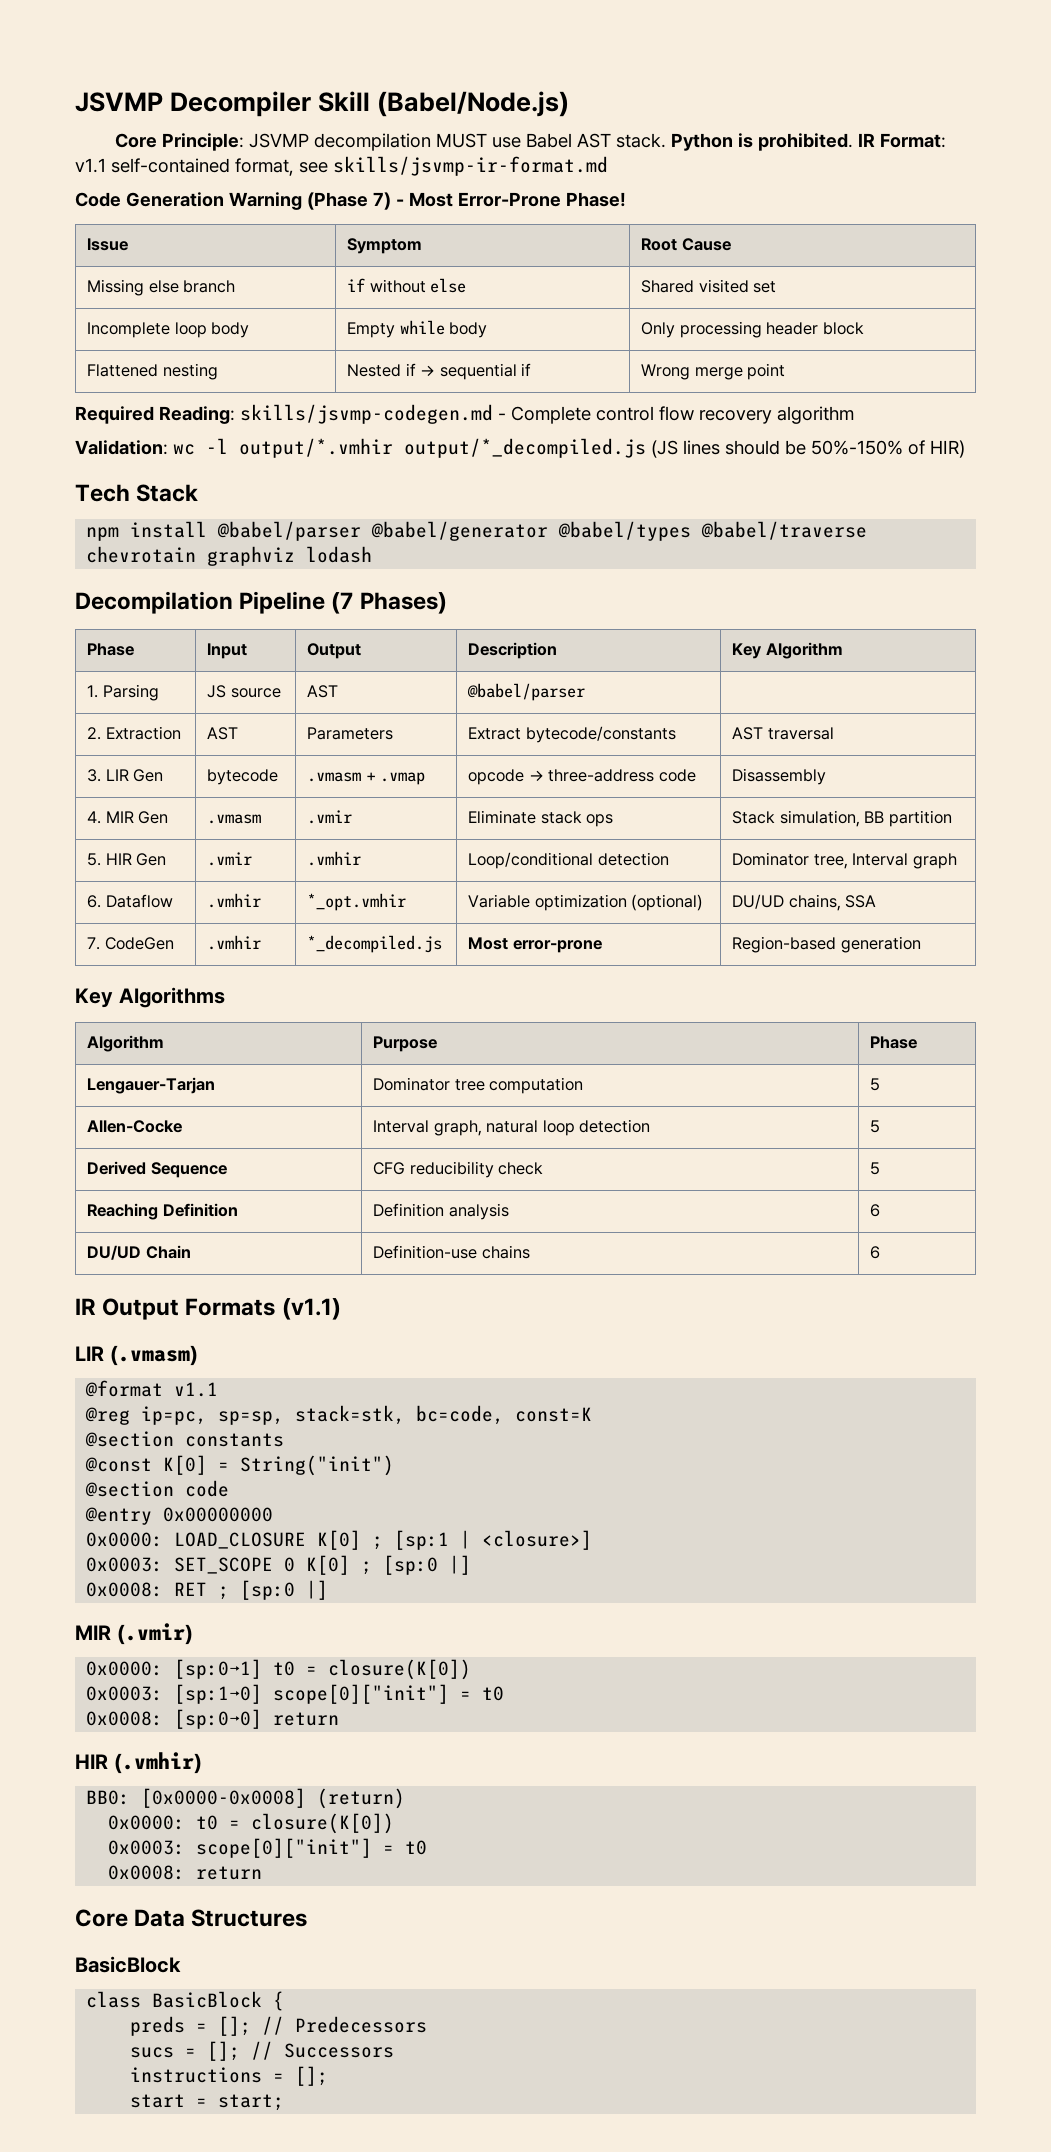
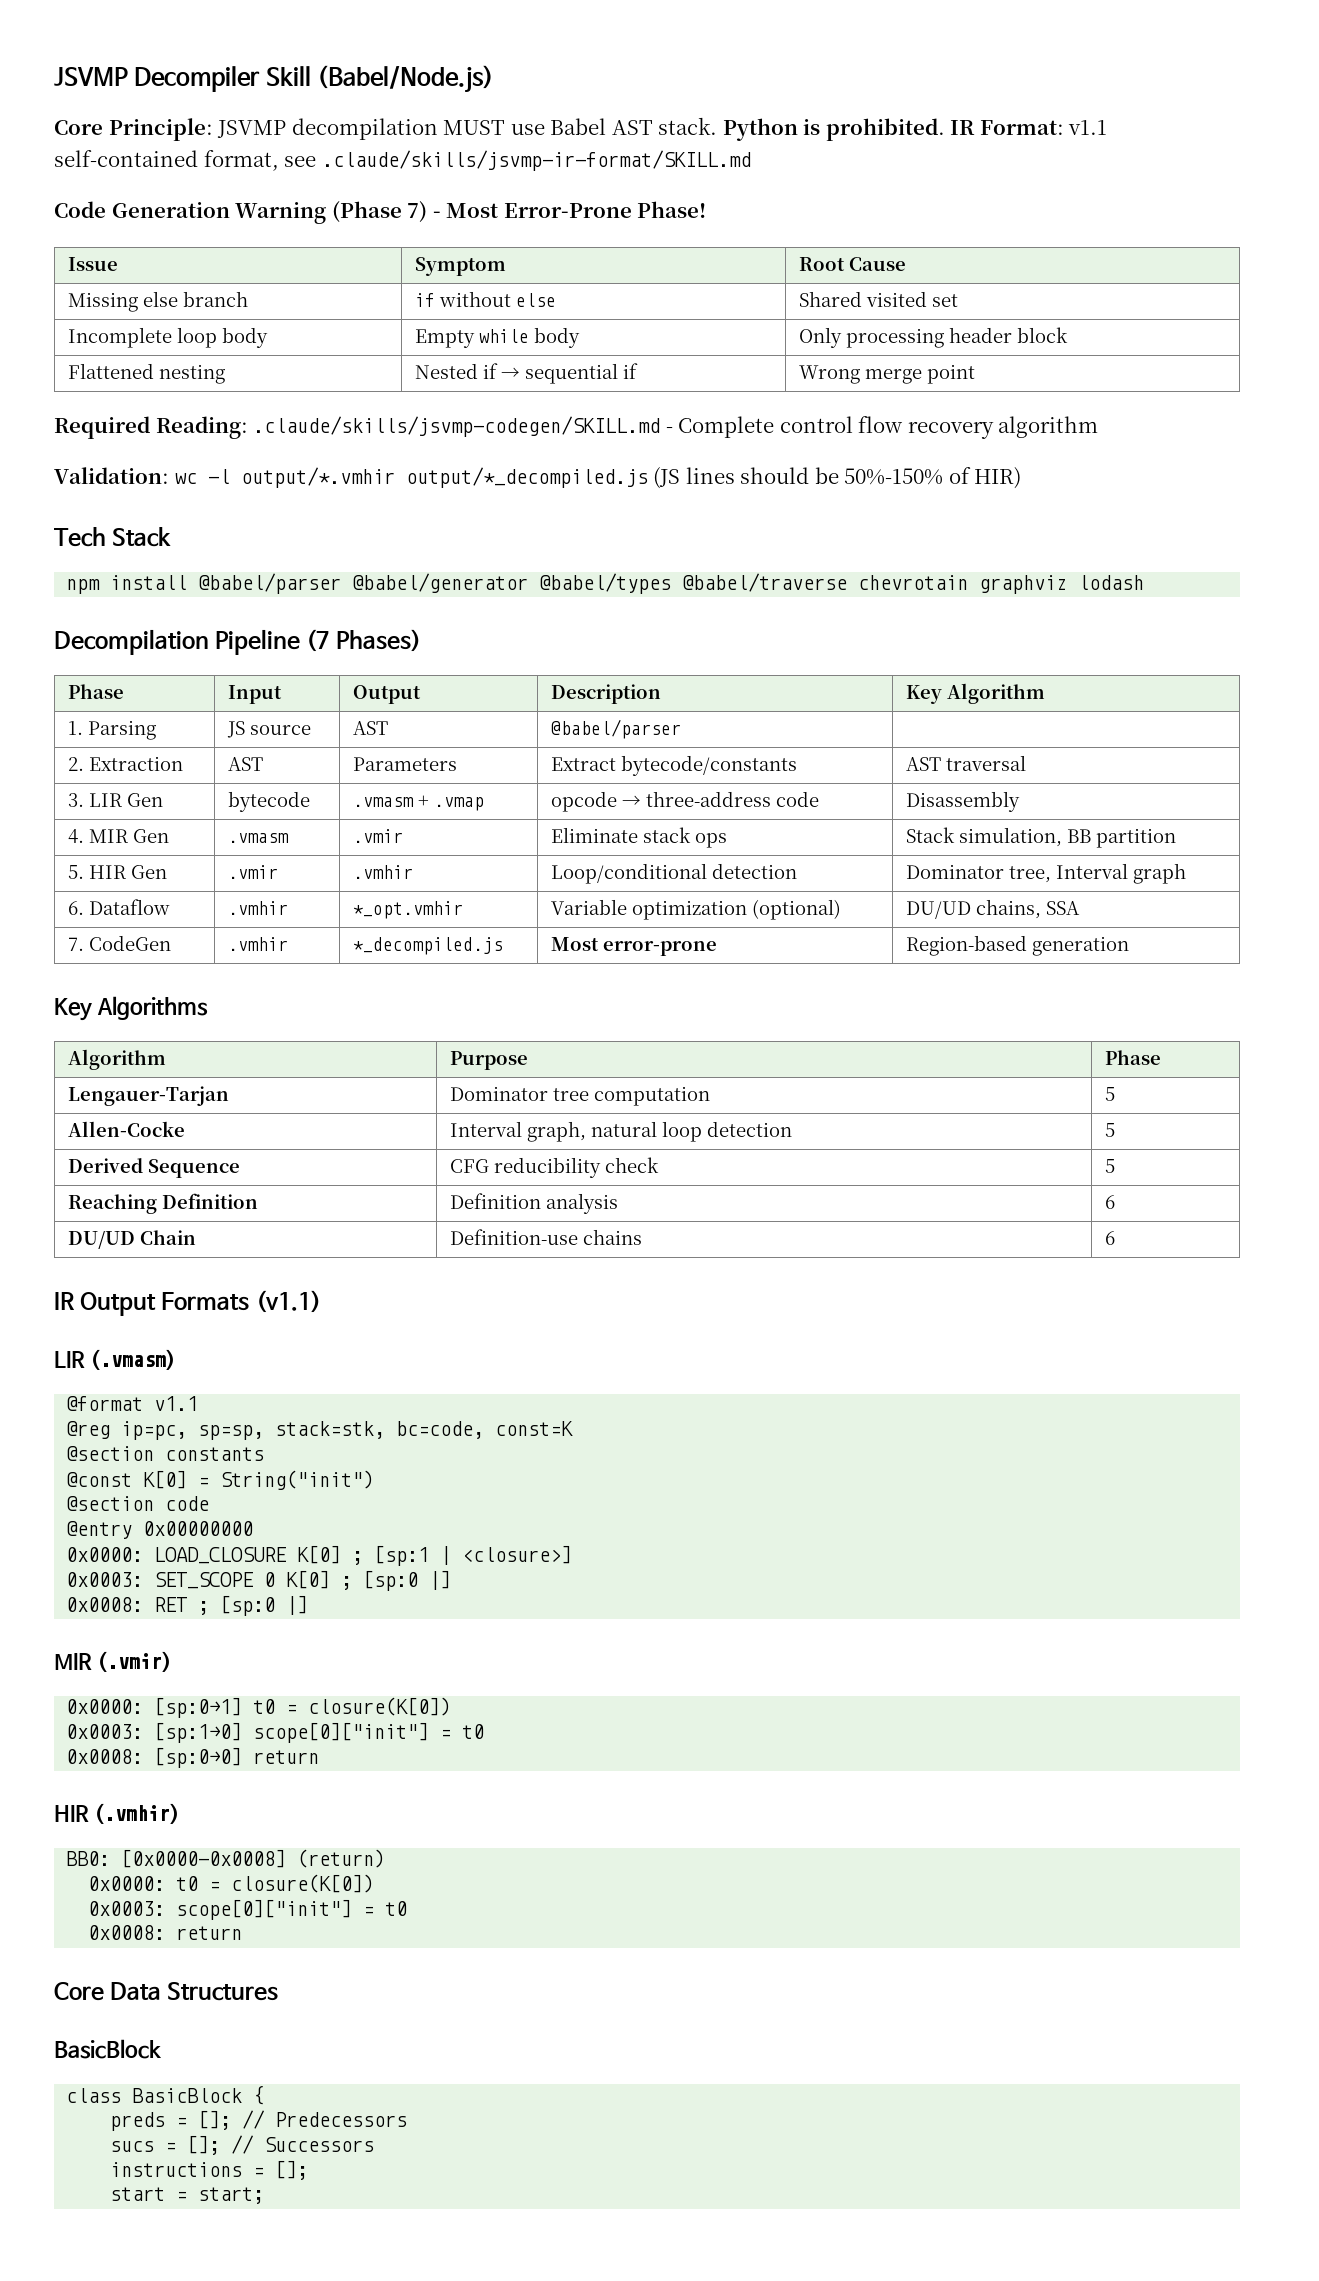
[333,156,608,176] skills/jsvmp-ir-format.md -> [321,150,751,171] .claude/skills/jsvmp-ir-format/SKILL.md
[240,404,493,424] skills/jsvmp-codegen.md -> [253,416,661,437] .claude/skills/jsvmp-codegen/SKILL.md

